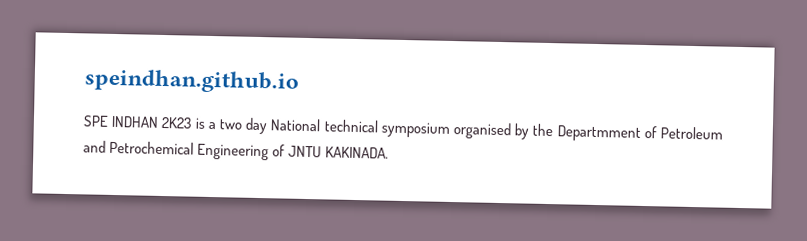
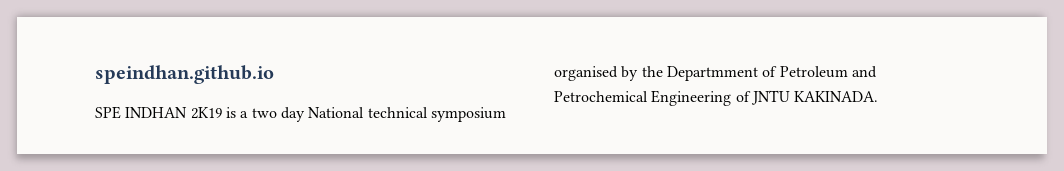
[161,116,193,129] 2K23 -> [190,107,222,119] 2K19

